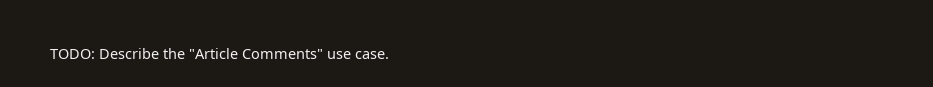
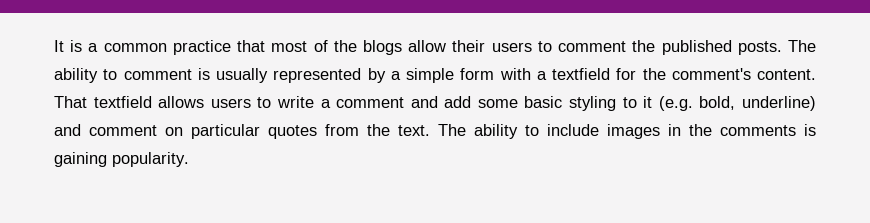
[50,48,389,59] TODO: Describe the "Article Comments" use case. -> [54,40,816,55] [54,68,816,83] [54,96,817,111] [54,124,816,139] [54,152,189,167] It is a common practice that most of the blogs allow their users to comment the published posts. The ability to comment is usually represented by a simple form with a textfield for the comment's content. That textfield allows users to write a comment and add some basic styling to it (e.g. bold, underline) and comment on particular quotes from the text. The ability to include images in the comments is gaining popularity.

